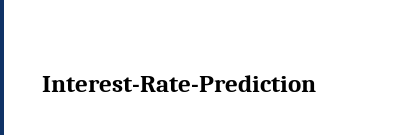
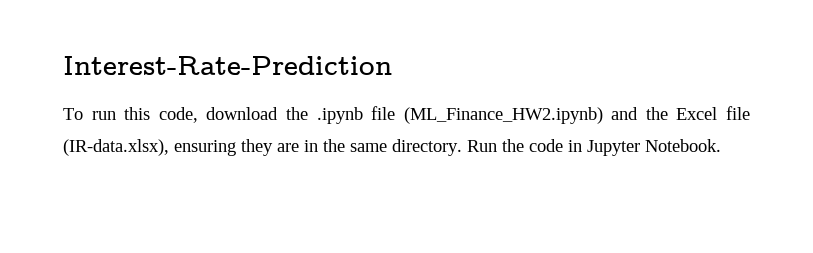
(316, 83) none -> [63,106,751,124] [63,139,721,156] // To run this code, download the .ipynb file (ML_Finance_HW2.ipynb) and the Excel file (IR-data.xlsx), ensuring they are in the same directory. Run the code in Jupyter Notebook.

